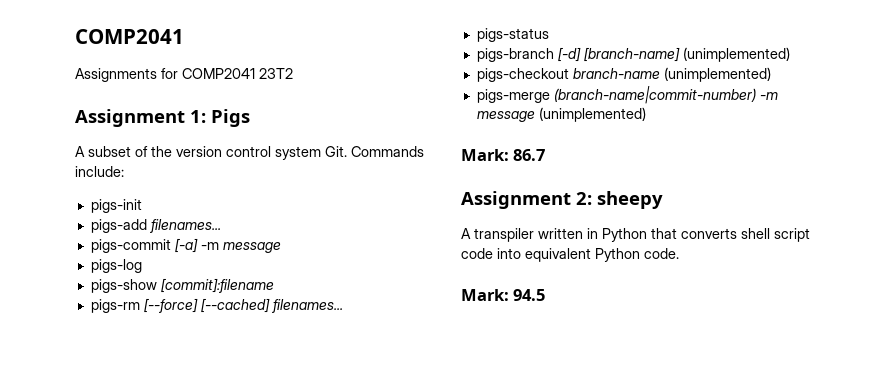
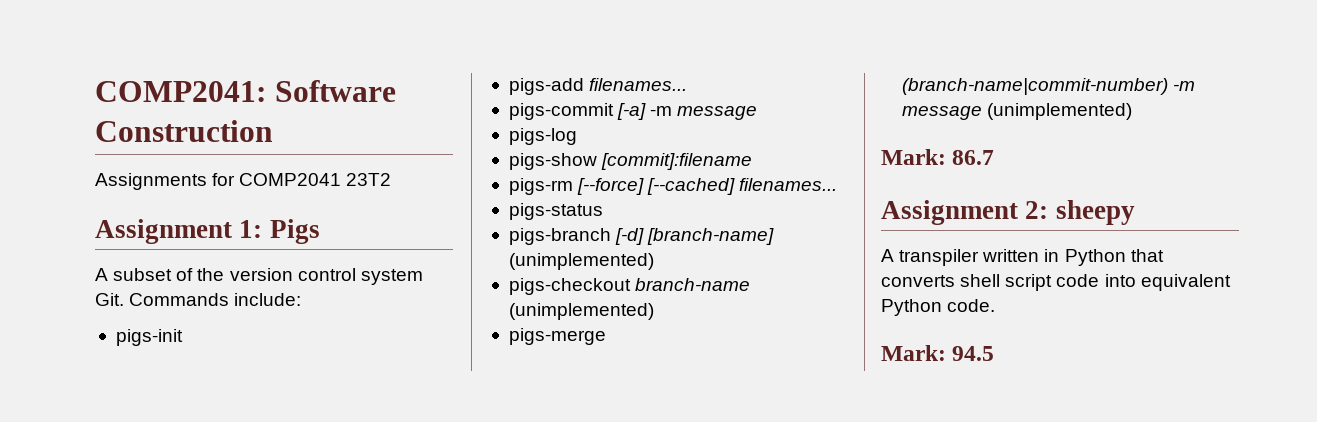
[75,29,184,44] COMP2041 -> [95,80,396,102] [95,120,273,142] COMP2041: Software Construction

